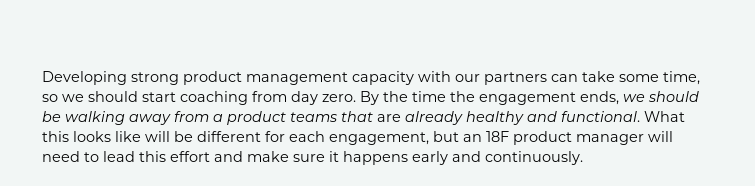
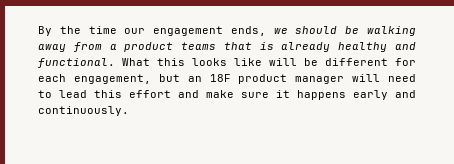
[42,71,700,85] [42,91,356,105] Developing strong product management capacity with our partners can take some time, so we should start coaching from day zero. -> (38, 31) none
[450,91,475,102] the -> [124,28,146,34] our
[377,114,401,122] are -> [259,42,274,50] is

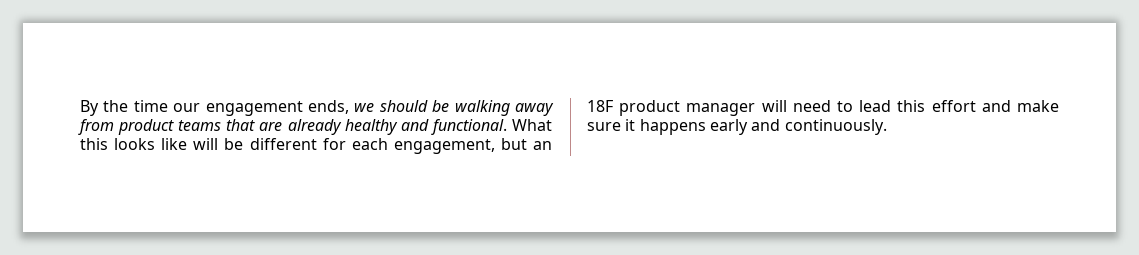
[109,44,117,50] a -> (114, 127) none
[259,42,274,50] is -> [259,121,283,131] are

